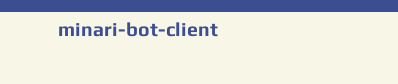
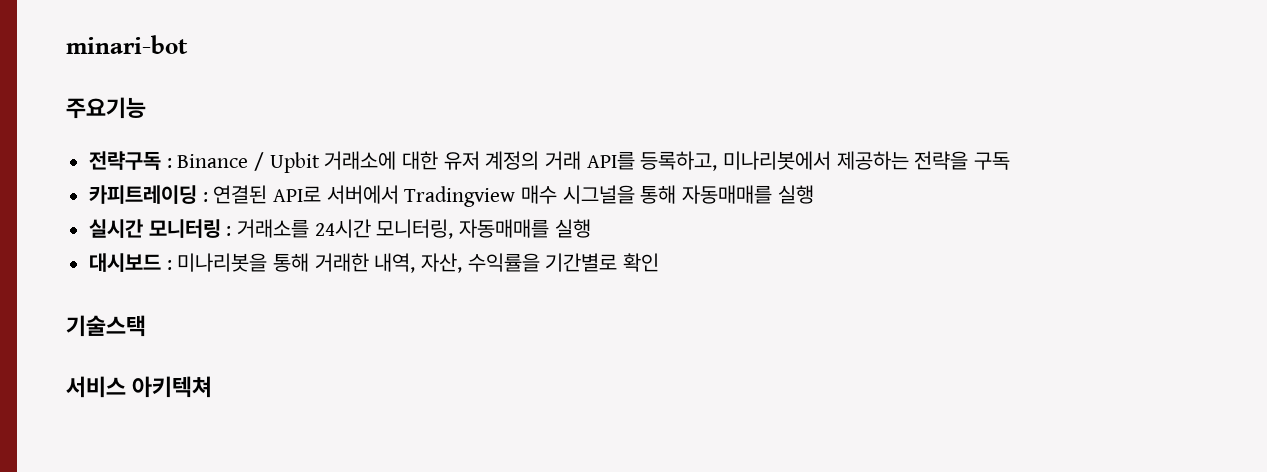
[58,22,218,37] minari-bot-client -> [66,35,188,54] [66,97,146,119] [89,151,1011,173] [89,185,814,207] [89,219,591,239] [89,253,660,273] [66,315,146,337] [66,376,213,398] minari-bot // 주요기능 // 전략구독 : Binance / Upbit 거래소에 대한 유저 계정의 거래 API를 등록하고, 미나리봇에서 제공하는 전략을 구독 // 카피트레이딩 : 연결된 API로 서버에서 Tradingview 매수 시그널을 통해 자동매매를 실행 // 실시간 모니터링 : 거래소를 24시간 모니터링, 자동매매를 실행 // 대시보드 : 미나리봇을 통해 거래한 내역, 자산, 수익률을 기간별로 확인 // 기술스택 // 서비스 아키텍쳐

